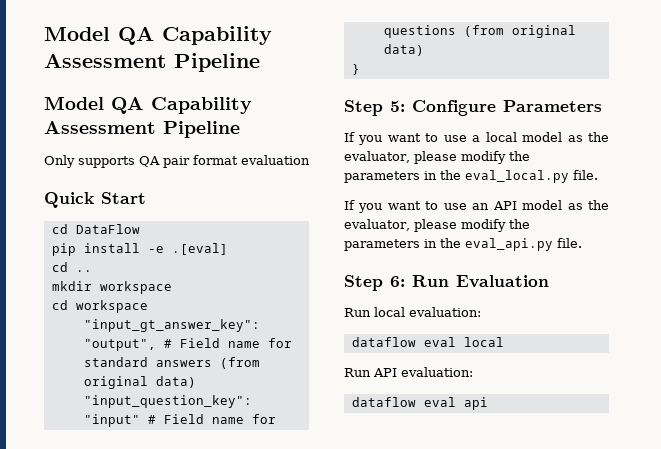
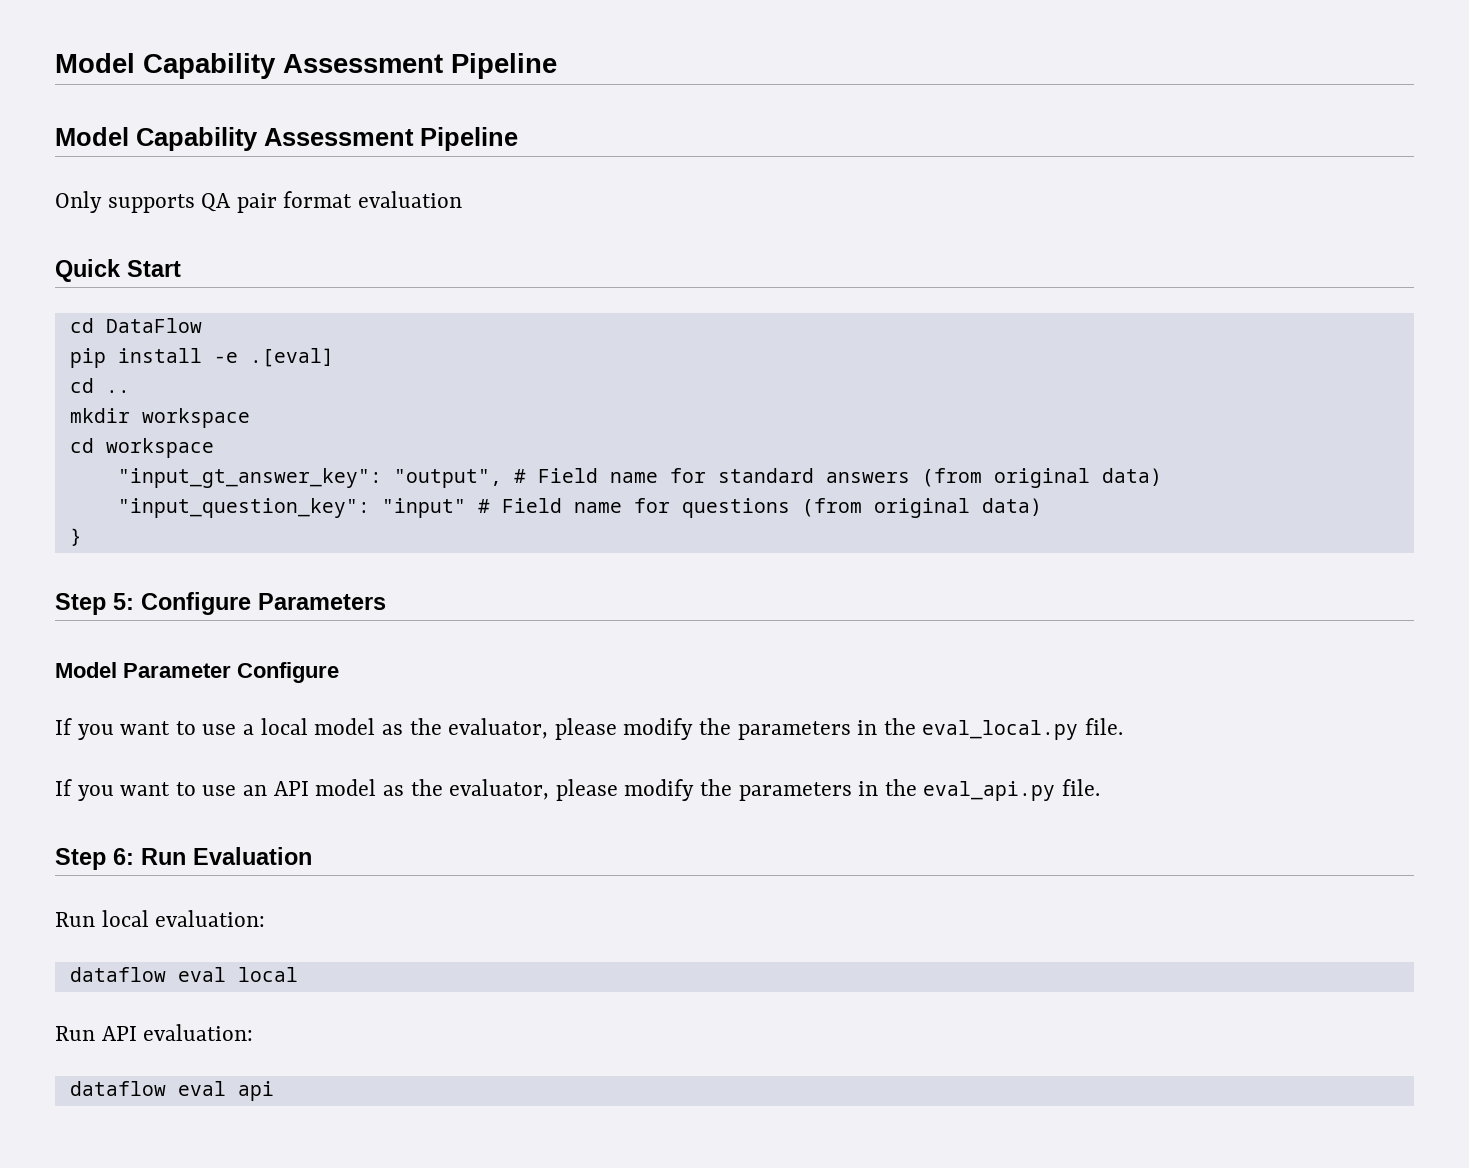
[44,26,154,45] Model QA -> [55,53,135,73] Model
[111,97,144,114] QA -> (129, 136) none
(602, 106) none -> [55,662,339,683] // Model Parameter Configure

